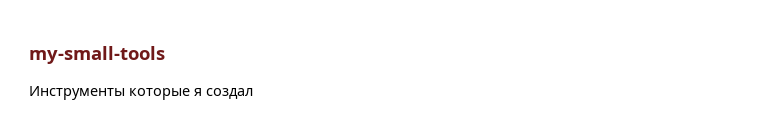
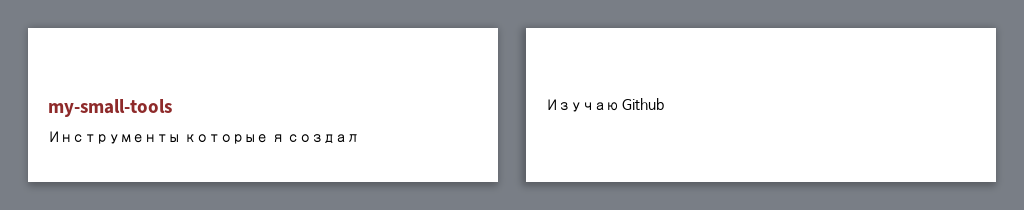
(253, 93) none -> [546,98,664,112] // Изучаю Github

